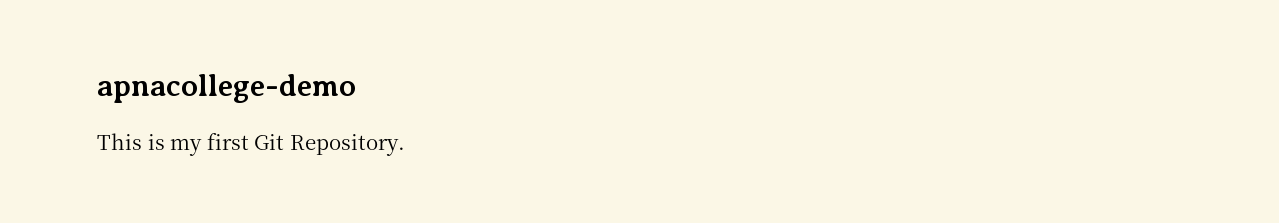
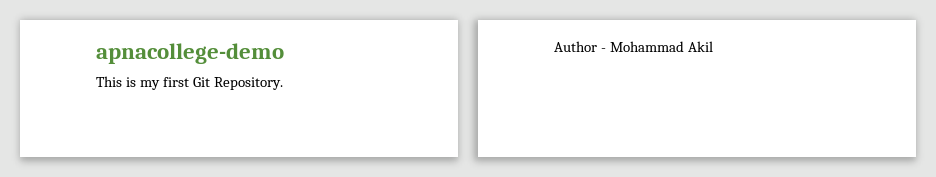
(405, 145) none -> [554,41,713,52] // Author - Mohammad Akil

